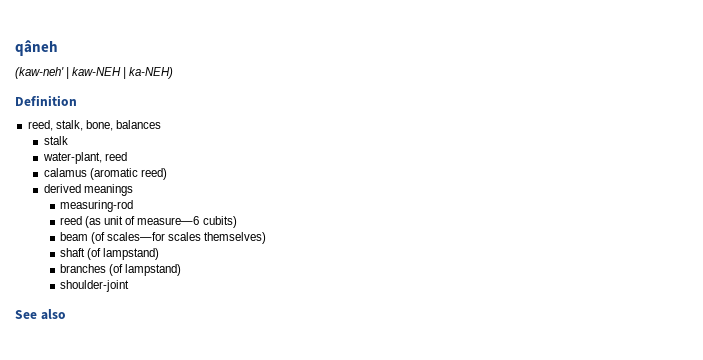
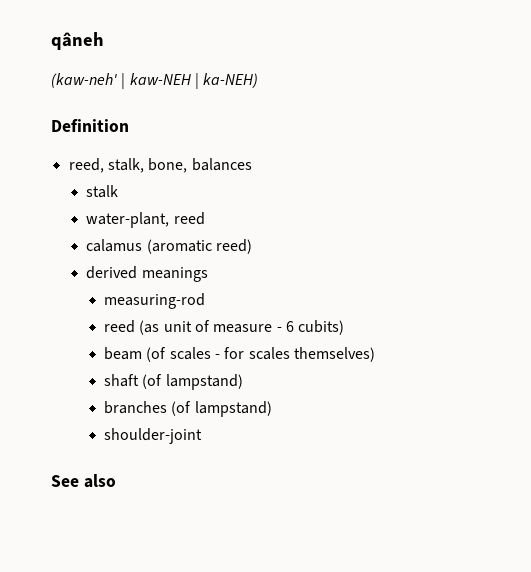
[137,216,200,225] measure—6 -> [213,321,294,333] measure - 6
[107,232,166,241] scales—for -> [169,347,245,360] scales - for

